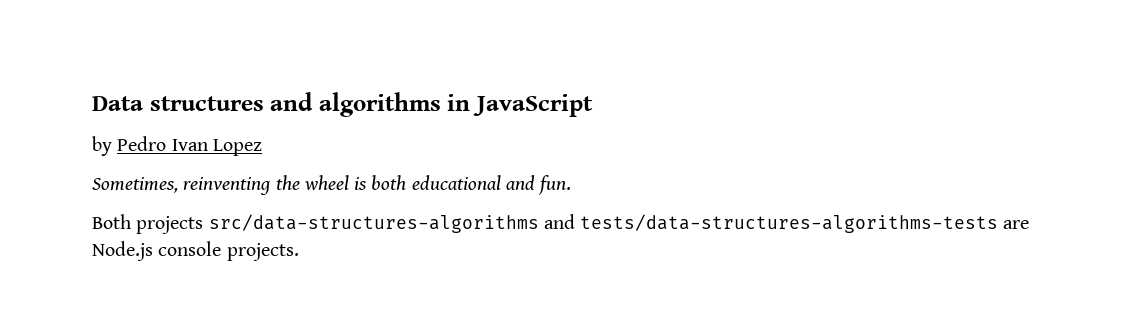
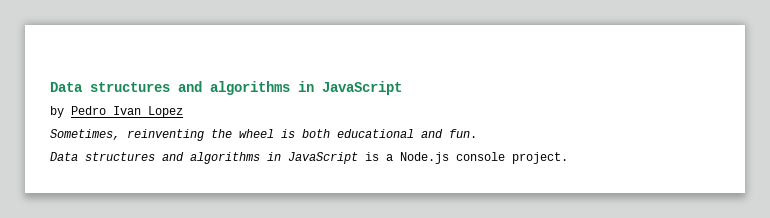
[92,214,1030,234] Both projects src/data-structures-algorithms and tests/data-structures-algorithms-tests are -> [50,152,393,164] Data structures and algorithms in JavaScript is a
[226,243,299,261] projects. -> [512,152,568,164] project.

